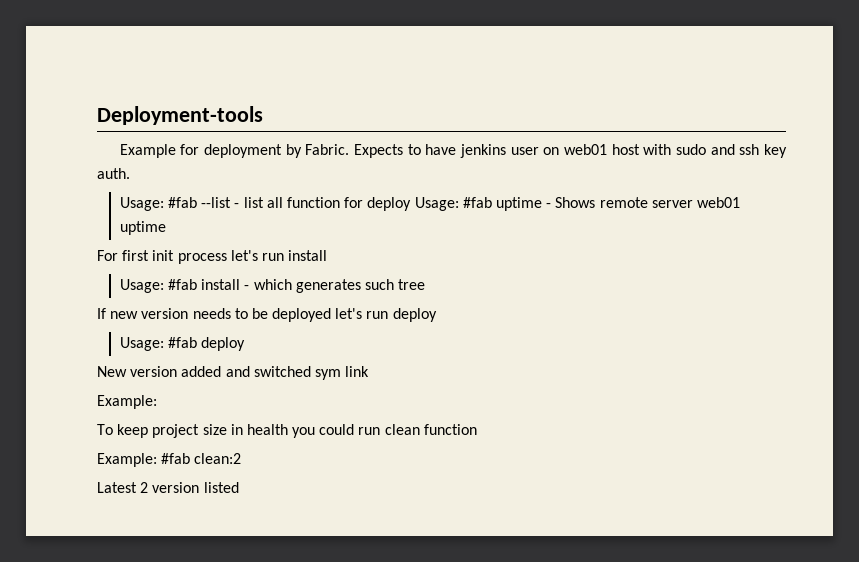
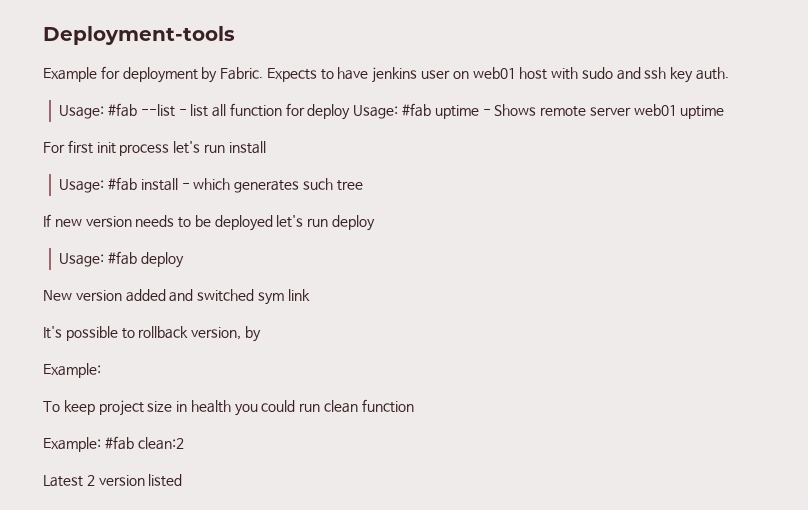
(370, 371) none -> [43,326,261,342] // It's possible to rollback version, by

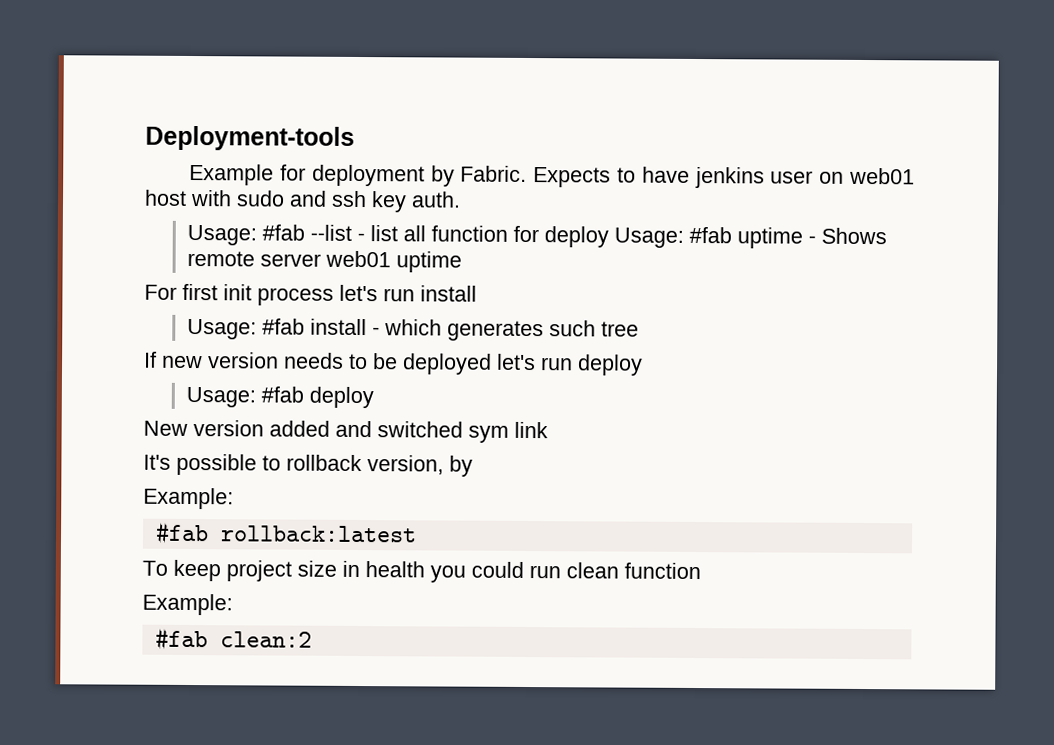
(101, 370) none -> [154,521,417,545] // #fab rollback:latest
(101, 444) none -> (233, 604) //
[43,474,183,487] // Latest 2 version listed -> (312, 639) none

